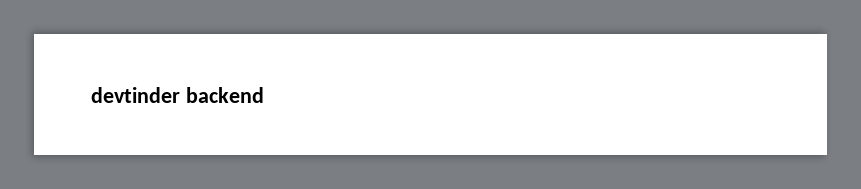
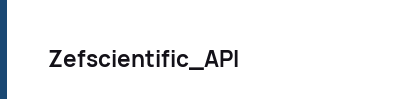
[91,87,264,103] devtinder backend -> [48,50,239,70] Zefscientific_API

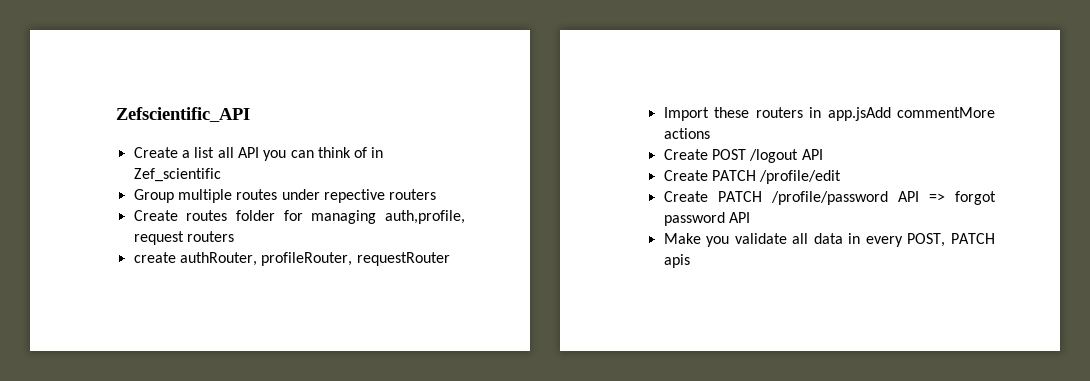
(239, 60) none -> [133,147,384,161] [133,168,221,182] [133,189,437,203] [133,210,466,224] [133,231,234,245] [133,252,450,266] [663,107,995,121] [663,128,710,139] [663,149,823,163] [663,170,842,184] [663,191,996,205] [663,212,750,226] [663,233,995,247] [663,254,690,268] // Create a list all API you can think of in Zef_scientific // Group multiple routes under repective routers // Create routes folder for managing auth,profile, request routers // create authRouter, profileRouter, requestRouter // Import these routers in app.jsAdd commentMore actions // Create POST /logout API // Create PATCH /profile/edit // Create PATCH /profile/password API => forgot password API // Make you validate all data in every POST, PATCH apis

